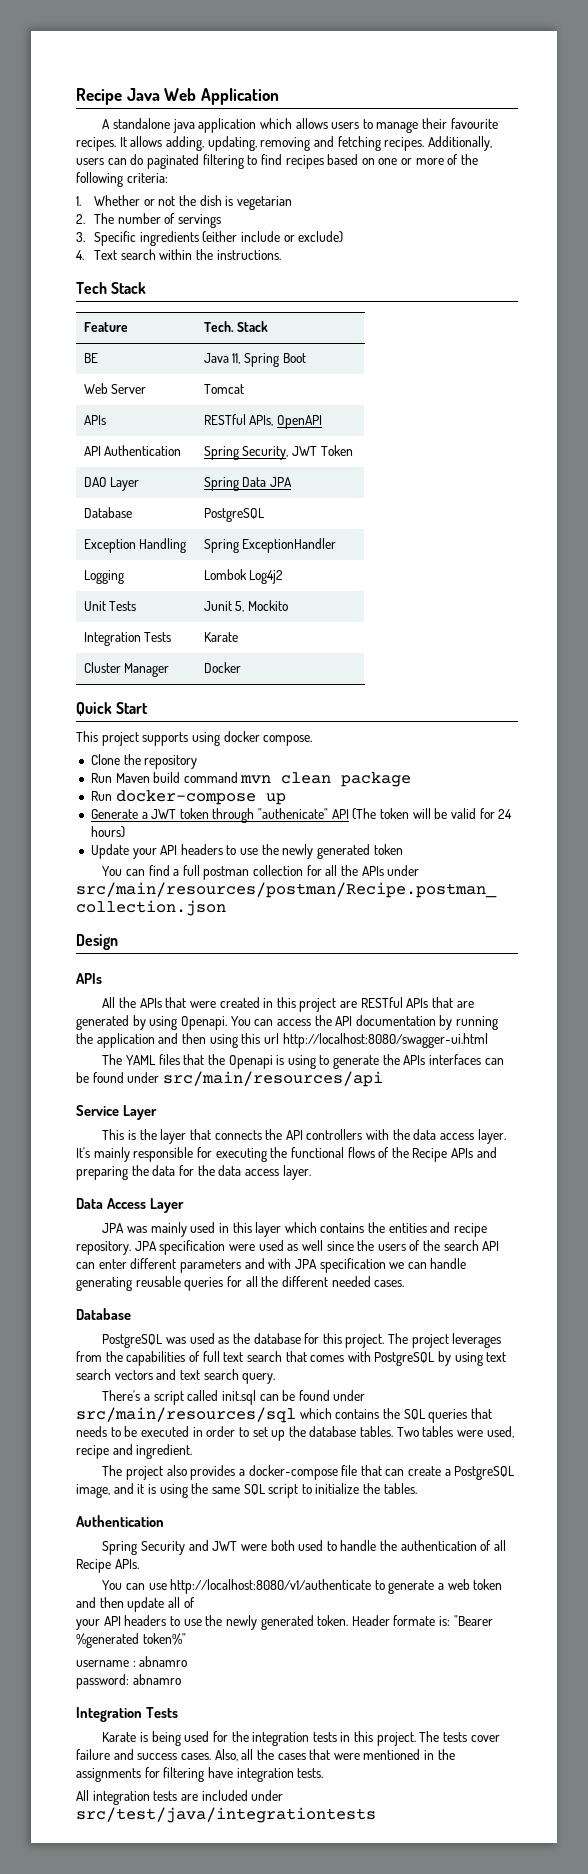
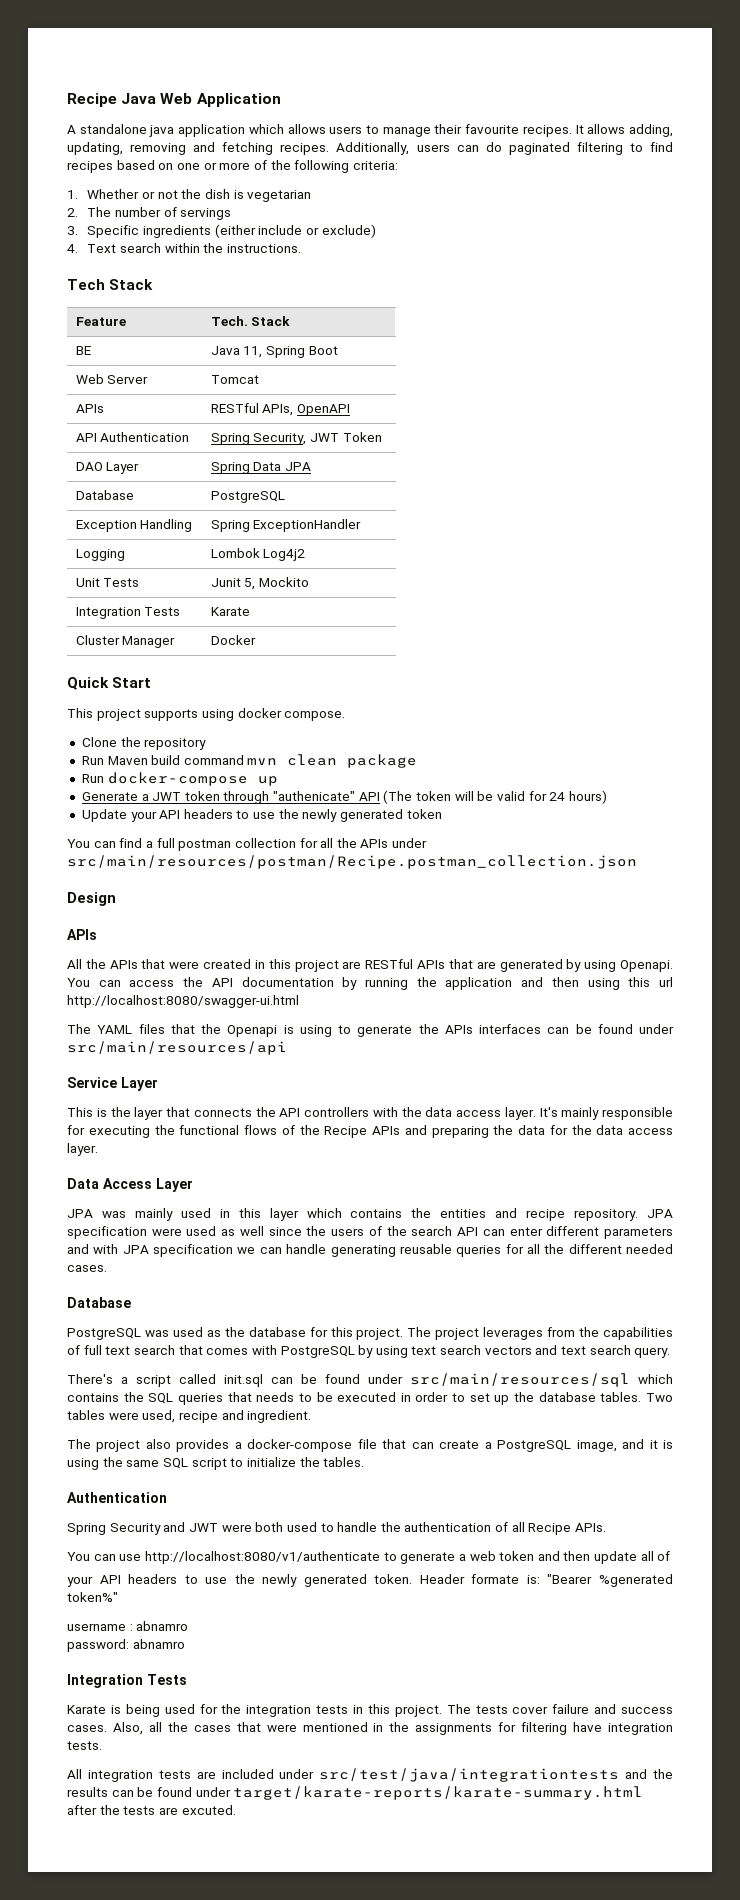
(376, 1815) none -> [625,1769,673,1779] [67,1786,644,1800] [67,1805,236,1815] and the results can be found under target/karate-reports/karate-summary.html after the tests are excuted.

